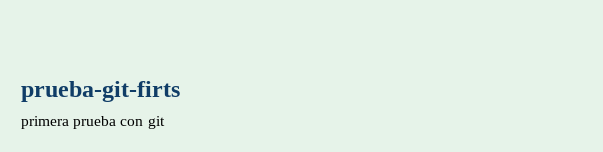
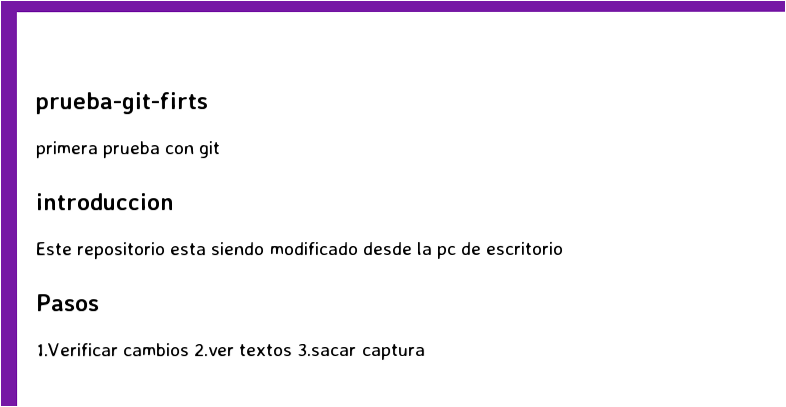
(165, 122) none -> [35,193,175,211] [36,241,565,260] [36,294,100,312] [36,343,426,361] // introduccion // Este repositorio esta siendo modificado desde la pc de escritorio // Pasos // 1.Verificar cambios 2.ver textos 3.sacar captura

